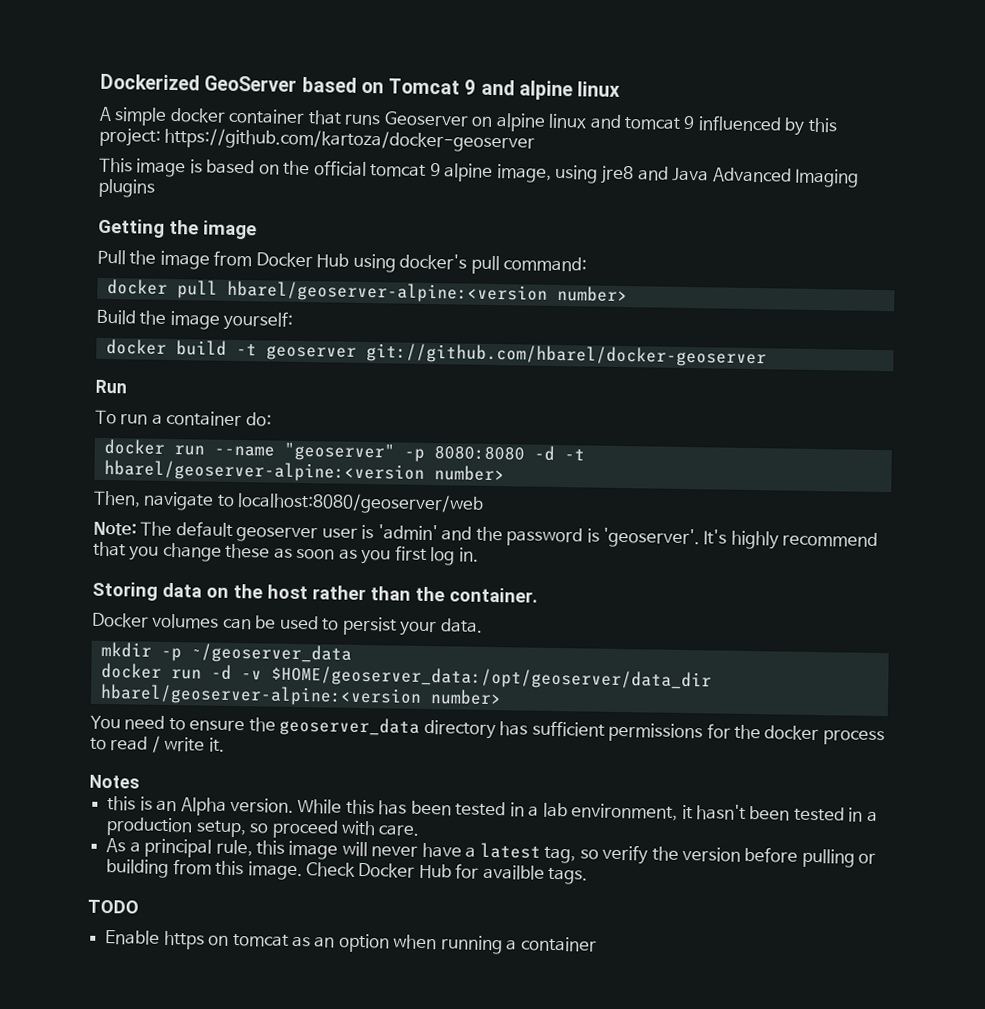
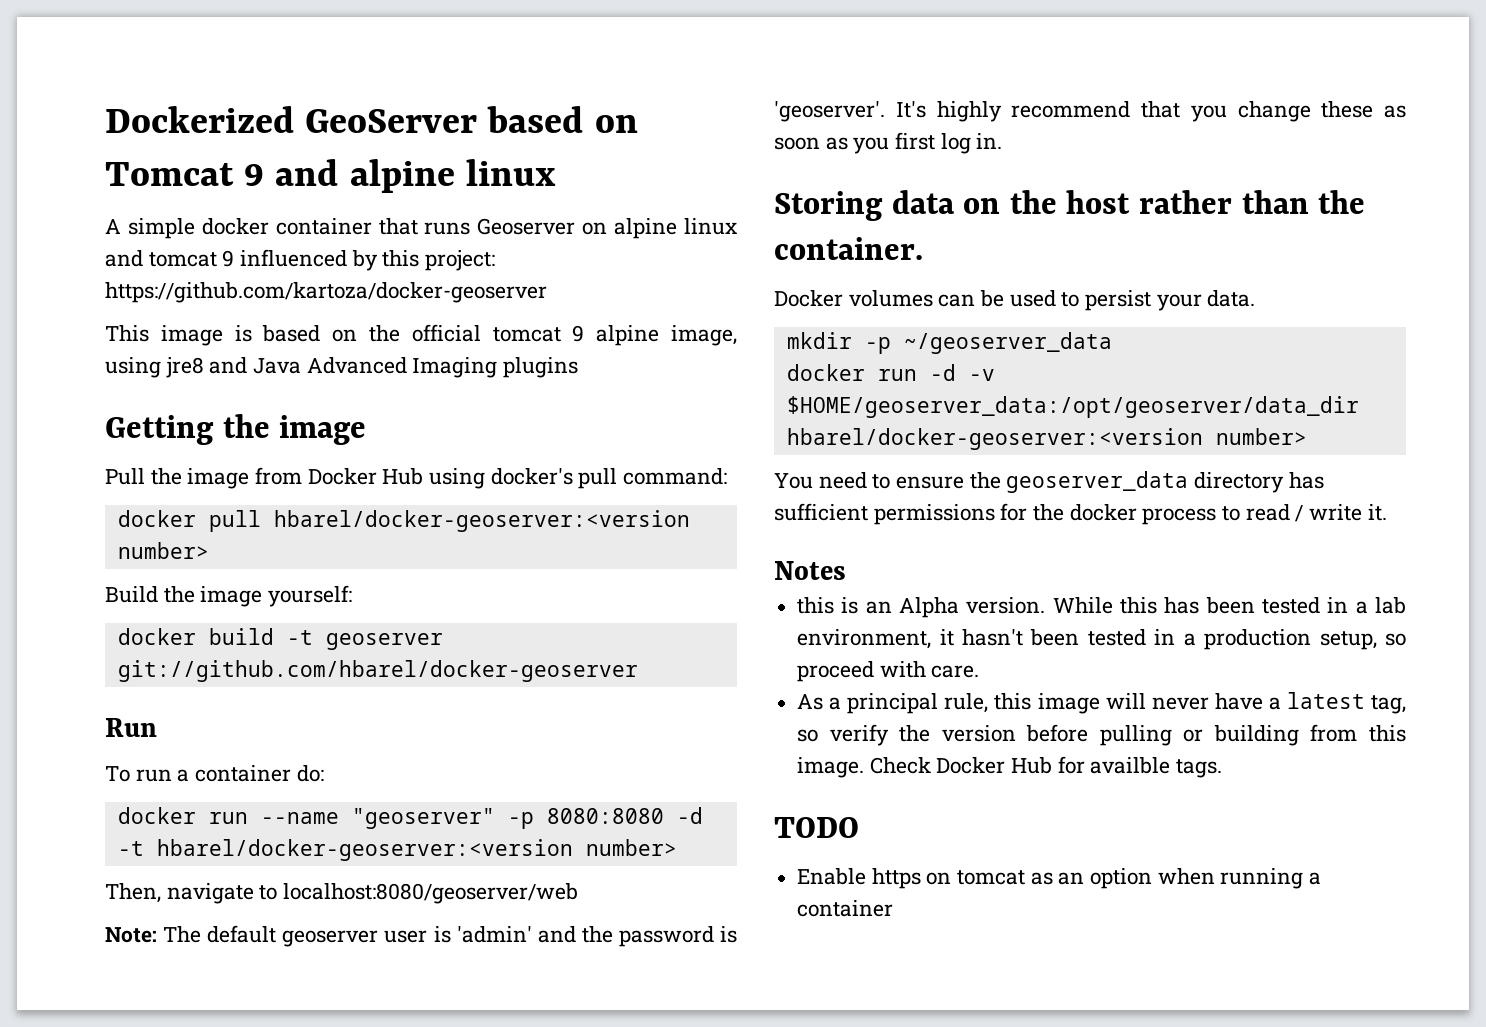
[226,280,548,304] hbarel/geoserver-alpine:<version -> [273,510,690,532] hbarel/docker-geoserver:<version
[103,459,425,483] hbarel/geoserver-alpine:<version -> [156,839,573,861] hbarel/docker-geoserver:<version
[99,683,422,707] hbarel/geoserver-alpine:<version -> [786,428,1203,450] hbarel/docker-geoserver:<version

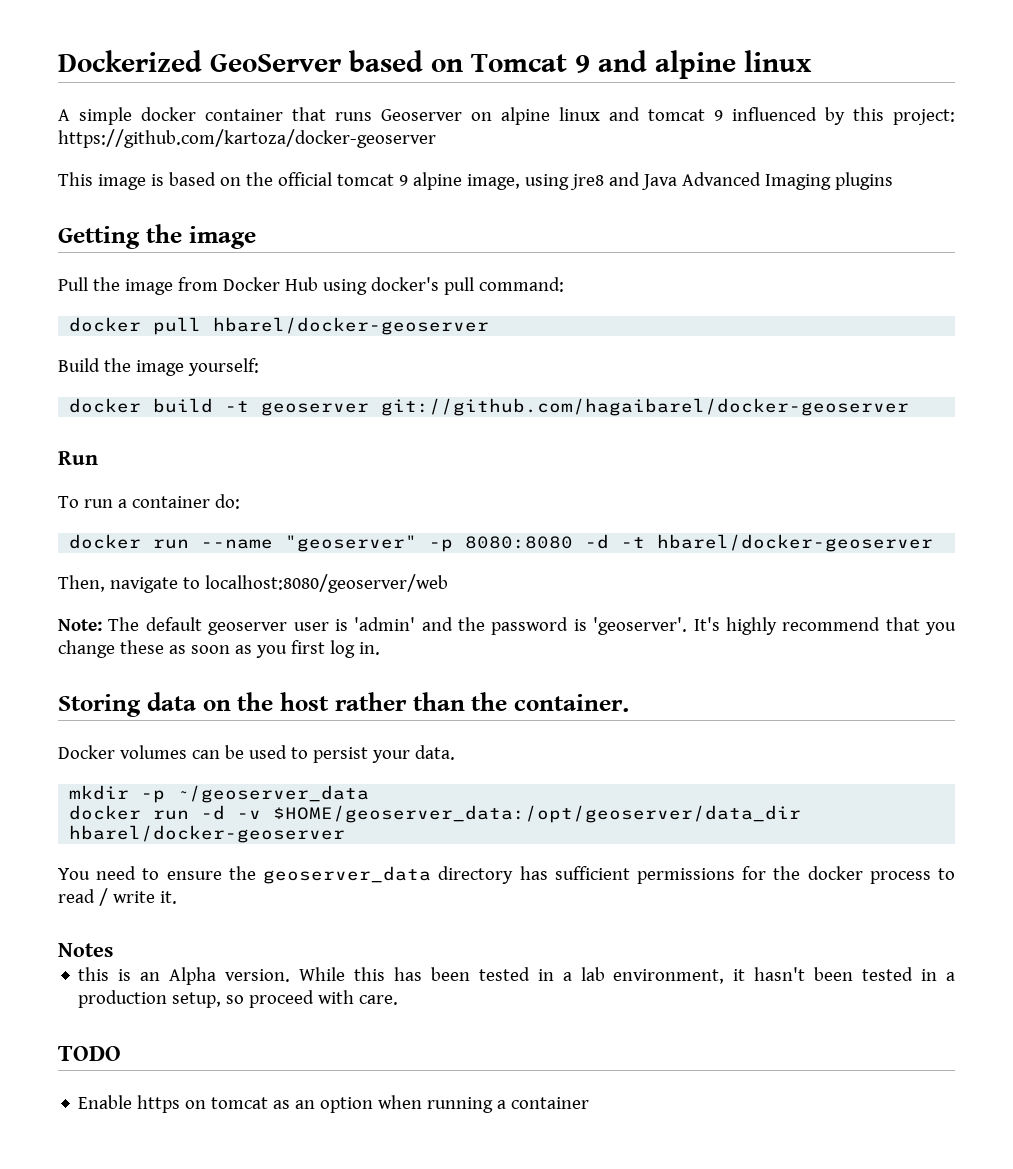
[273,510,690,532] [117,542,209,559] hbarel/docker-geoserver:<version number> -> [213,317,490,335] hbarel/docker-geoserver
[117,660,638,682] git://github.com/hbarel/docker-geoserver -> [381,398,910,416] git://github.com/hagaibarel/docker-geoserver
[156,839,677,861] hbarel/docker-geoserver:<version number> -> [657,534,934,552] hbarel/docker-geoserver
[786,428,1307,450] hbarel/docker-geoserver:<version number> -> [69,825,346,843] hbarel/docker-geoserver
[797,692,1406,714] [797,724,1406,746] [797,756,1223,778] // As a principal rule, this image will never have a latest tag, so verify the version before pulling or building from this image. Check Docker Hub for availble tags. -> (399, 1000) none

